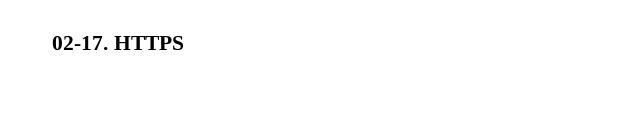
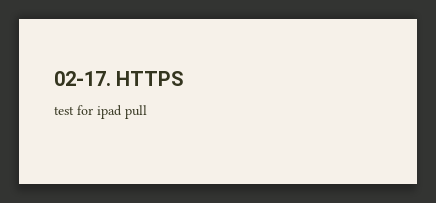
(184, 43) none -> [54,105,147,119] // test for ipad pull

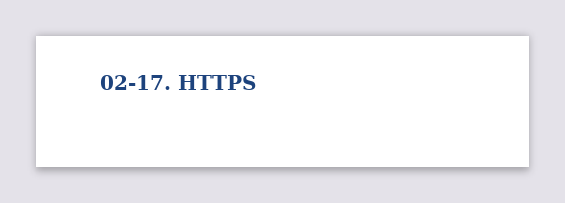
[54,105,147,119] // test for ipad pull -> (256, 82) none

